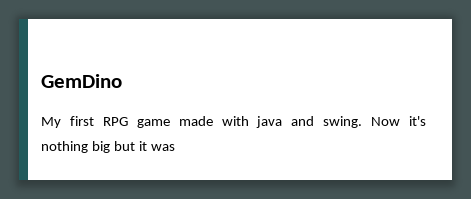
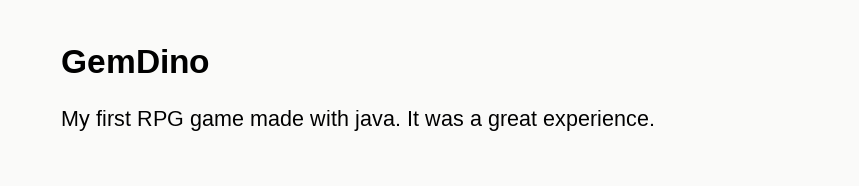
[256,116,426,128] [41,141,175,153] java and swing. Now it's nothing big but it was -> [354,110,655,131] java. It was a great experience.

